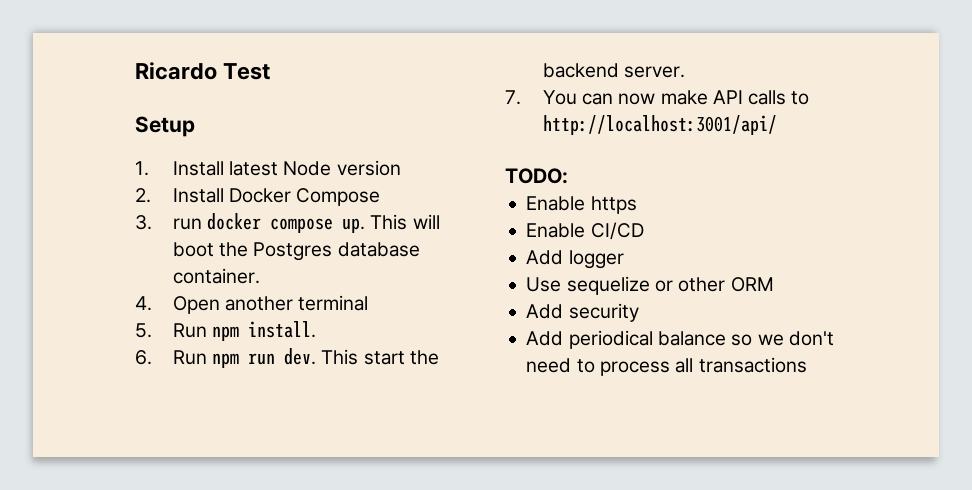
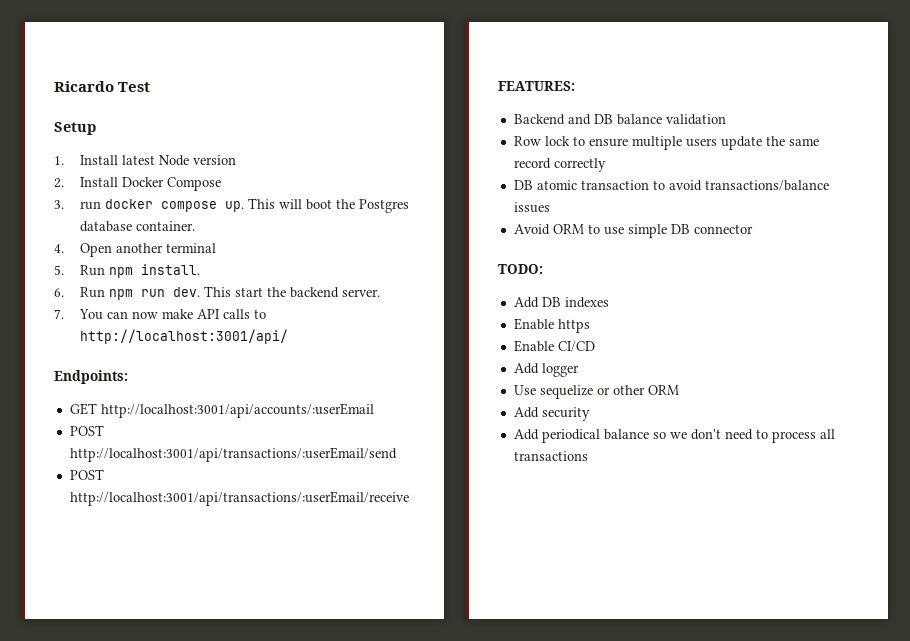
[505,168,568,184] TODO: -> [54,370,128,384] [69,403,374,418] [69,425,104,436] [69,447,397,462] [69,469,104,480] [69,491,409,506] [498,81,575,91] [513,114,726,125] [513,136,819,150] [513,158,606,172] [513,180,829,191] [513,202,550,213] [513,224,753,238] [498,264,543,274] [513,297,609,308] Endpoints: // GET http://localhost:3001/api/accounts/:userEmail // POST http://localhost:3001/api/transactions/:userEmail/send // POST http://localhost:3001/api/transactions/:userEmail/receive // FEATURES: // Backend and DB balance validation // Row lock to ensure multiple users update the same record correctly // DB atomic transaction to avoid transactions/balance issues // Avoid ORM to use simple DB connector // TODO: // Add DB indexes

